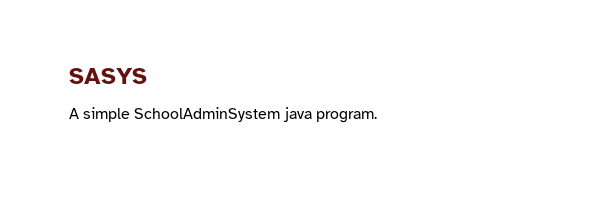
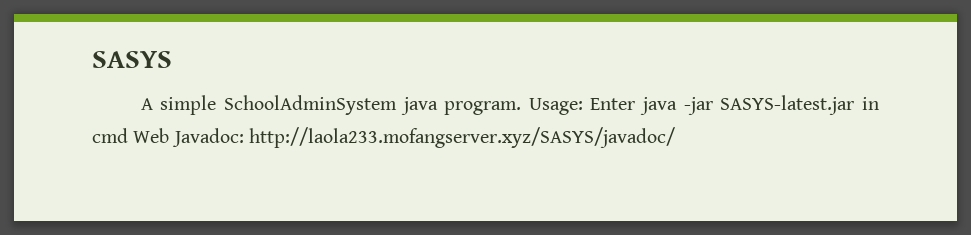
(377, 117) none -> [528,95,879,115] [92,127,675,148] Usage: Enter java -jar SASYS-latest.jar in cmd Web Javadoc: http://laola233.mofangserver.xyz/SASYS/javadoc/

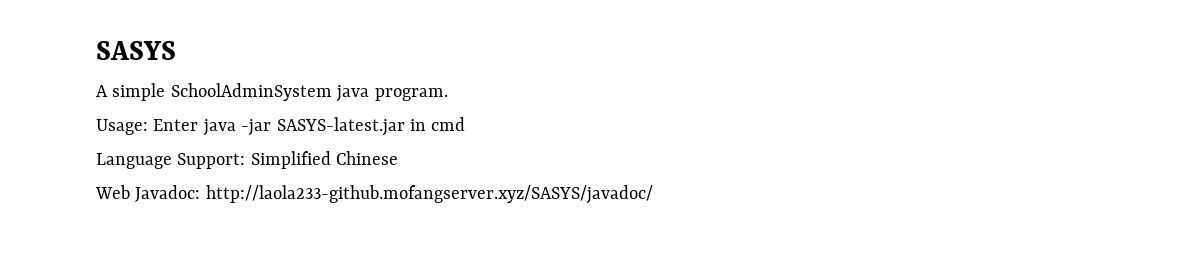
(522, 108) none -> (448, 94) //
(128, 135) none -> [96,151,399,169] // Language Support: Simplified Chinese //
[248,127,675,148] http://laola233.mofangserver.xyz/SASYS/javadoc/ -> [205,185,653,204] http://laola233-github.mofangserver.xyz/SASYS/javadoc/

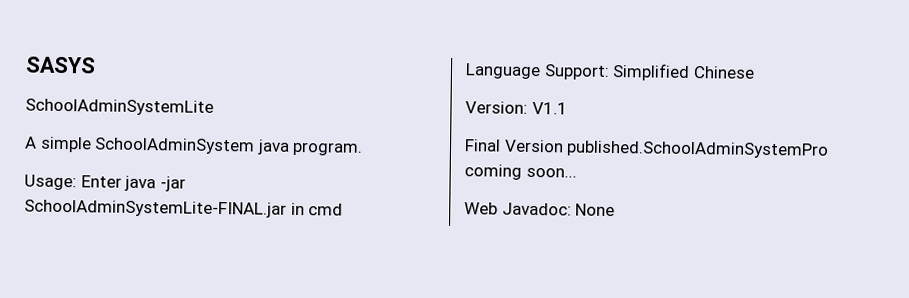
(176, 50) none -> [25,98,214,116] // SchoolAdminSystemLite
[276,117,405,136] SASYS-latest.jar -> [24,199,287,218] SchoolAdminSystemLite-FINAL.jar
(399, 158) none -> [465,101,568,115] [464,139,830,159] [464,164,577,180] // Version: V1.1 // Final Version published.SchoolAdminSystemPro coming soon...
[135,185,653,204] Javadoc: http://laola233-github.mofangserver.xyz/SASYS/javadoc/ -> [501,202,616,217] Javadoc: None

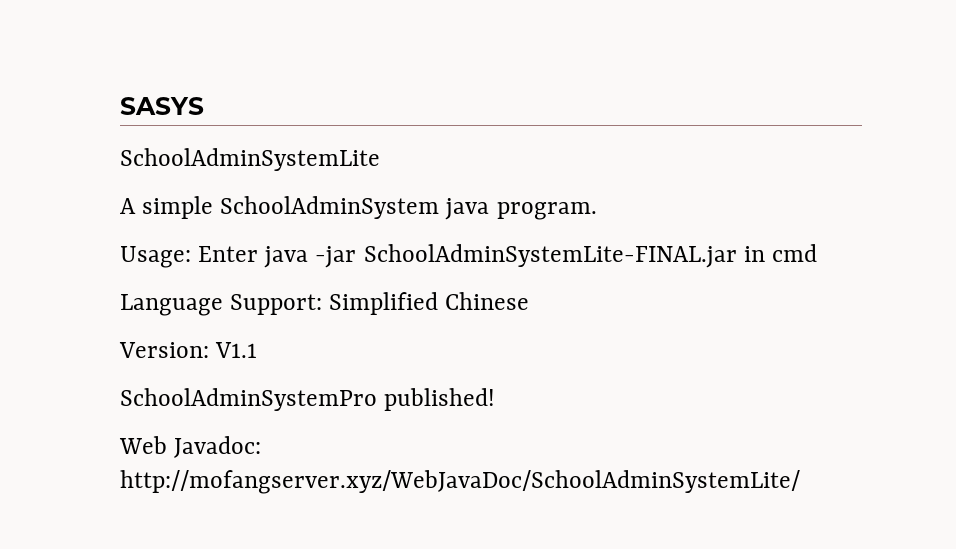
[464,139,830,159] [464,164,577,180] Final Version published.SchoolAdminSystemPro coming soon... -> [120,388,496,411] SchoolAdminSystemPro published!
[501,202,616,217] Javadoc: None -> [174,436,262,458] [120,470,800,494] Javadoc: http://mofangserver.xyz/WebJavaDoc/SchoolAdminSystemLite/

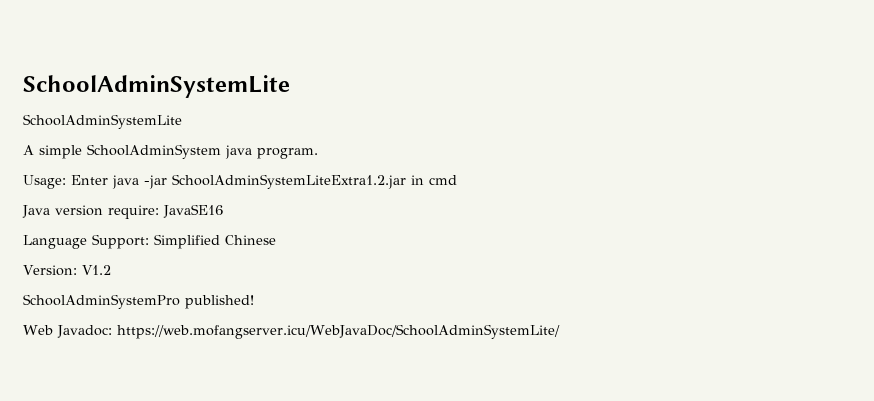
[120,97,204,115] SASYS -> [23,75,290,98] SchoolAdminSystemLite
[363,244,737,268] SchoolAdminSystemLite-FINAL.jar -> [172,174,406,189] SchoolAdminSystemLiteExtra1.2.jar
(817, 253) none -> [22,204,223,219] // Java version require: JavaSE16
[215,342,258,358] V1.1 -> [81,265,111,275] V1.2
[120,470,800,494] http://mofangserver.xyz/WebJavaDoc/SchoolAdminSystemLite/ -> [116,324,560,339] https://web.mofangserver.icu/WebJavaDoc/SchoolAdminSystemLite/

